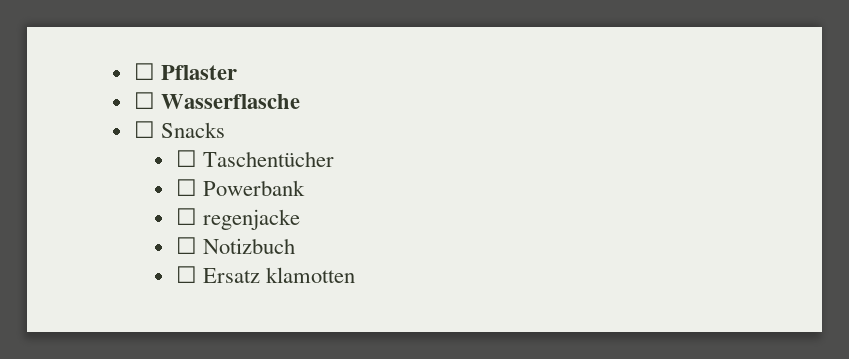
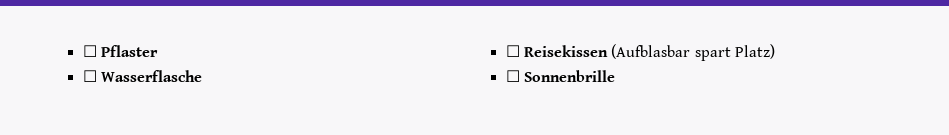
[160,122,225,138] [175,150,334,167] [175,179,305,196] [175,208,300,230] [175,237,295,254] [175,266,355,283] Snacks // ☐ Taschentücher // ☐ Powerbank // ☐ regenjacke // ☐ Notizbuch // ☐ Ersatz klamotten -> [523,44,775,61] [505,70,615,82] Reisekissen (Aufblasbar spart Platz) // ☐ Sonnenbrille

